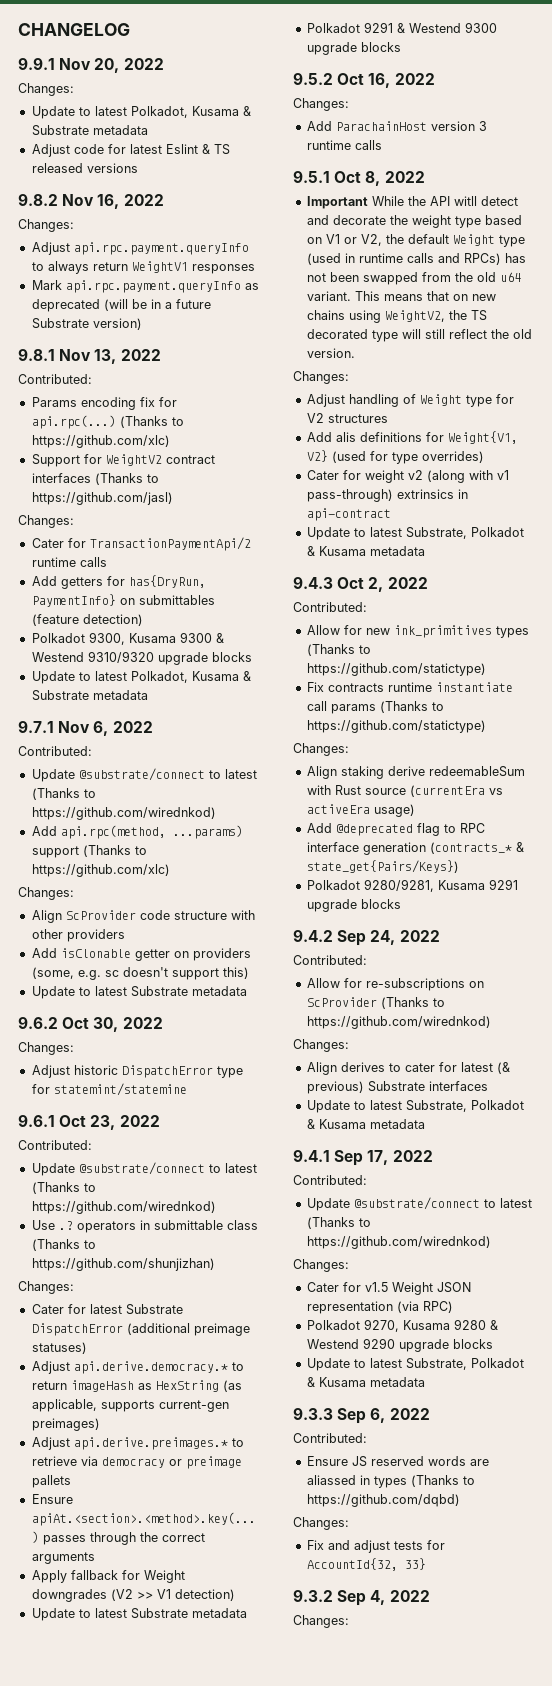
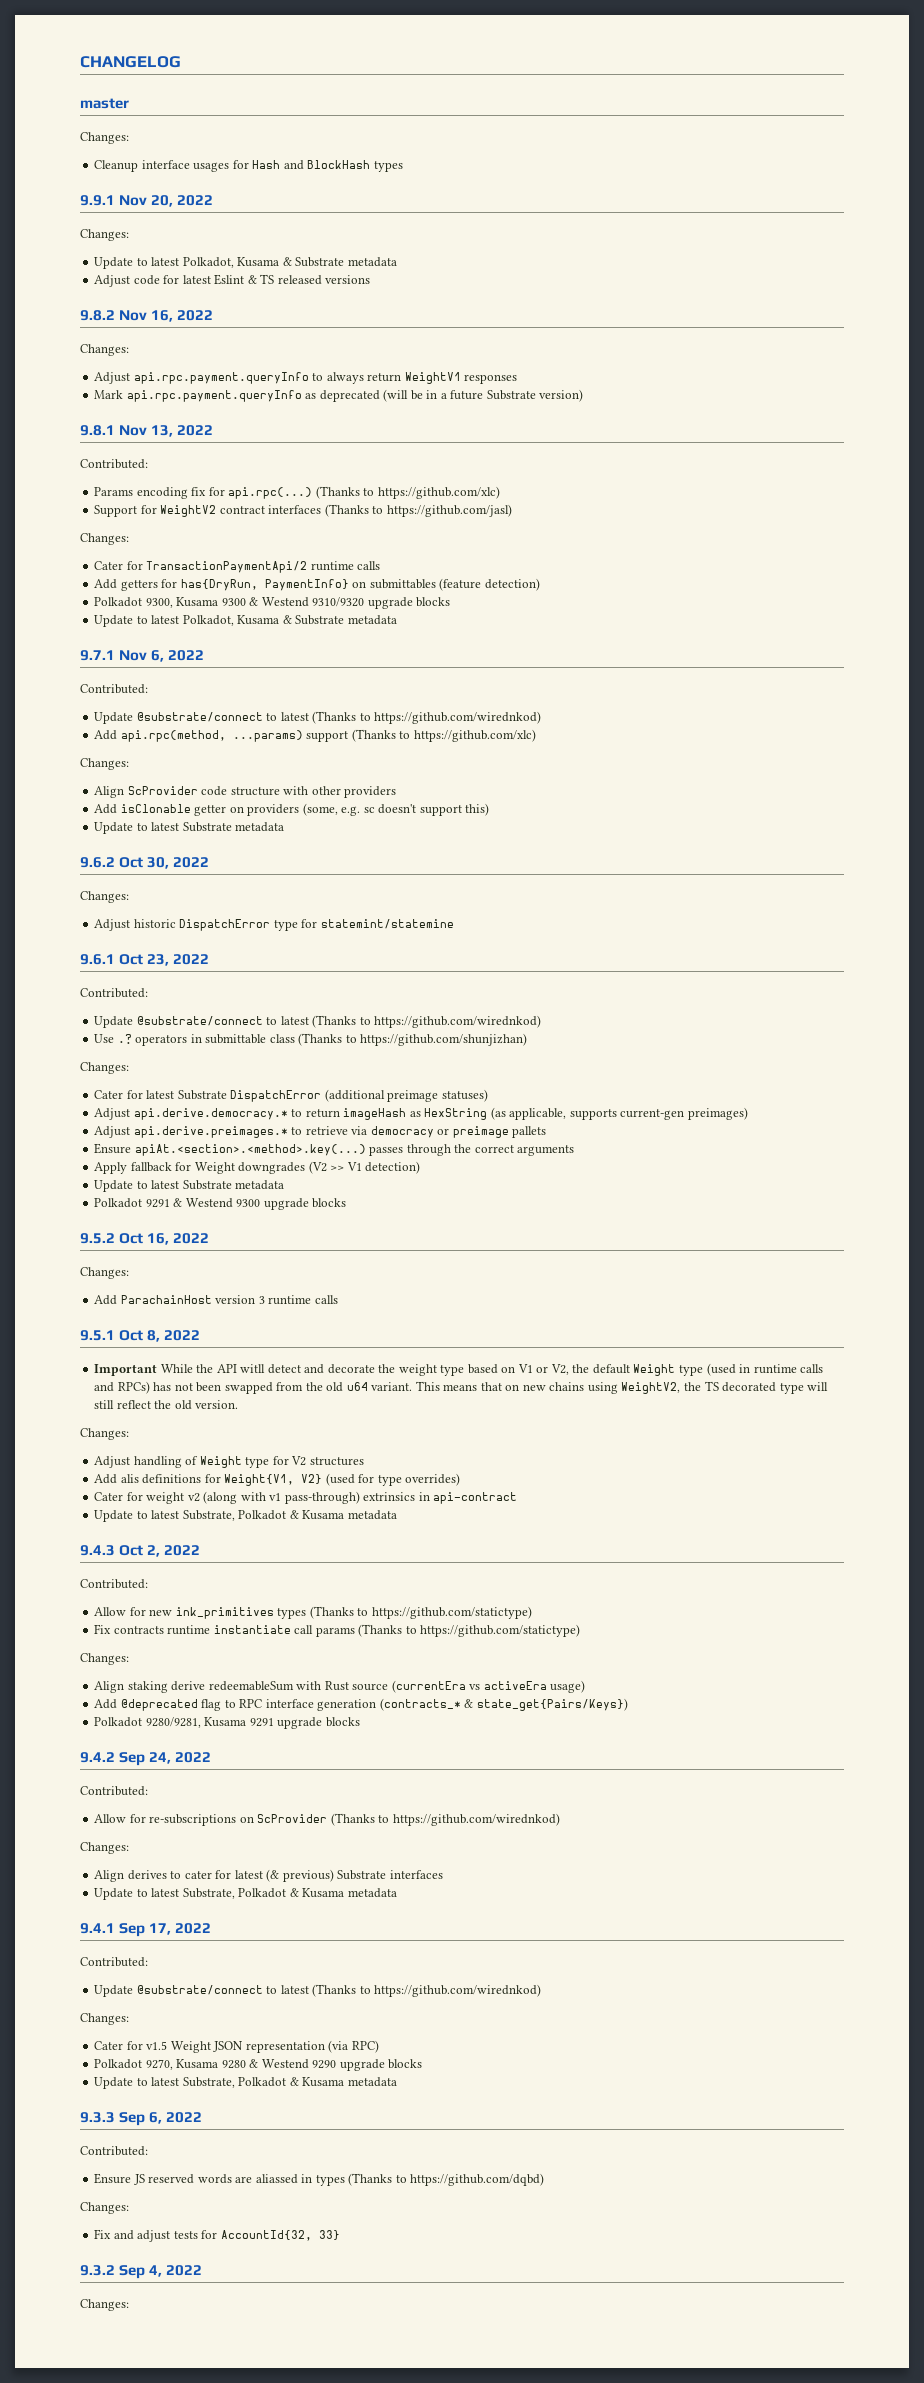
(130, 29) none -> [80,98,129,109] [80,132,129,144] [94,160,403,172] // master // Changes: // Cleanup interface usages for Hash and BlockHash types

